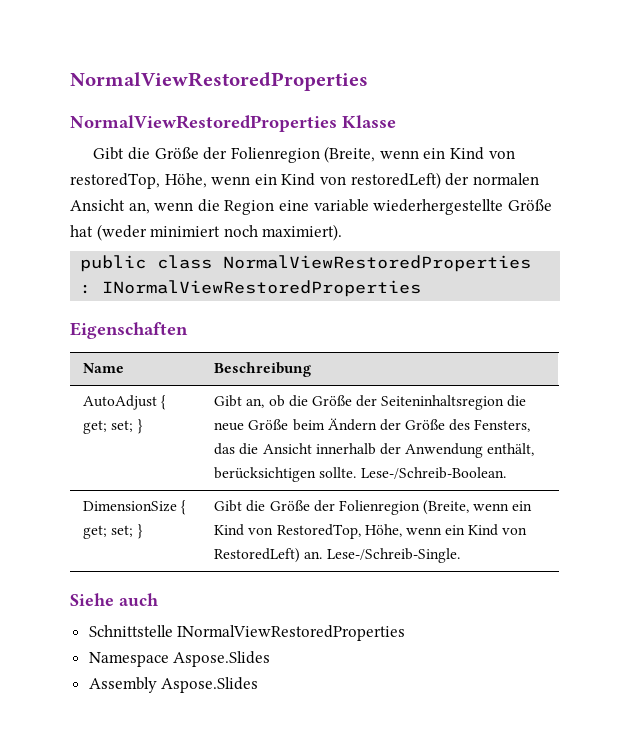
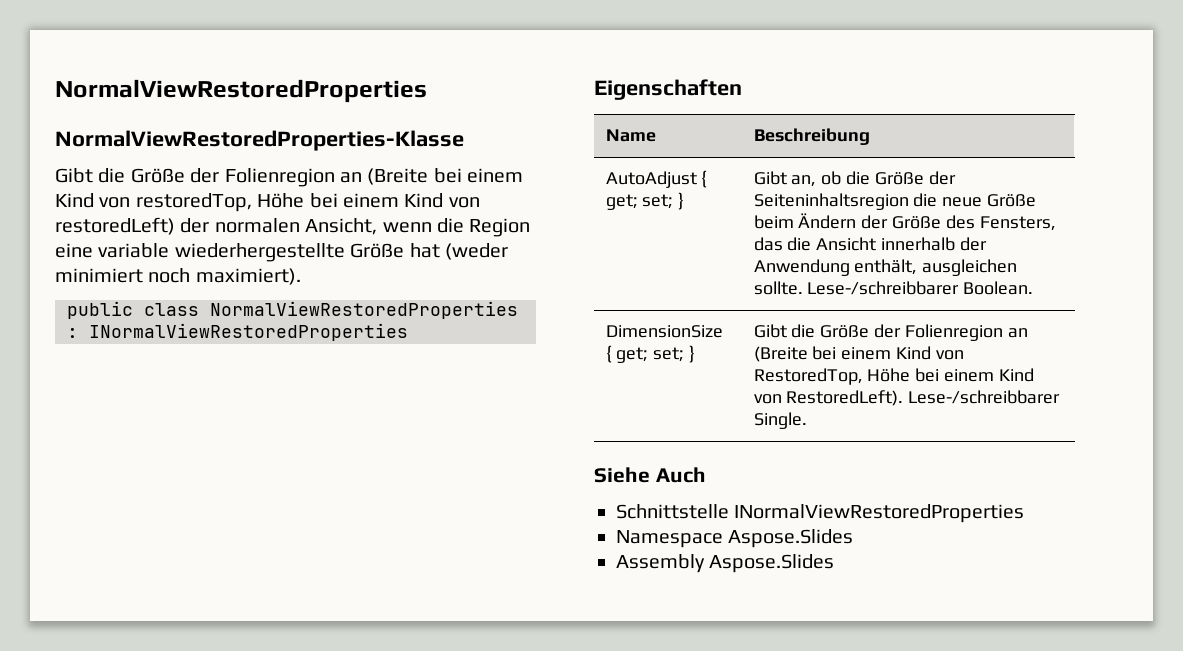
[70,115,396,132] [93,146,515,163] [70,173,277,189] NormalViewRestoredProperties Klasse // Gibt die Größe der Folienregion (Breite, wenn ein Kind von restoredTop, Höhe, wenn ein -> [55,130,464,151] [55,168,524,187] [55,193,399,212] NormalViewRestoredProperties-Klasse // Gibt die Größe der Folienregion an (Breite bei einem Kind von restoredTop, Höhe bei einem
[70,199,150,214] Ansicht an, -> [305,218,378,235] Ansicht,
[214,467,506,482] berücksichtigen sollte. Lese-/Schreib-Boolean. -> [922,259,1018,276] [753,281,1034,295] ausgleichen sollte. Lese-/schreibbarer Boolean.
[423,500,533,515] [214,524,528,539] [214,548,460,563] (Breite, wenn ein Kind von RestoredTop, Höhe, wenn ein Kind von RestoredLeft) an. Lese-/Schreib-Single. -> [1007,328,1028,338] [753,346,964,362] [753,368,1034,385] [753,390,1061,406] [753,412,807,429] an (Breite bei einem Kind von RestoredTop, Höhe bei einem Kind von RestoredLeft). Lese-/schreibbarer Single.
[119,593,158,606] auch -> [655,467,706,483] Auch

